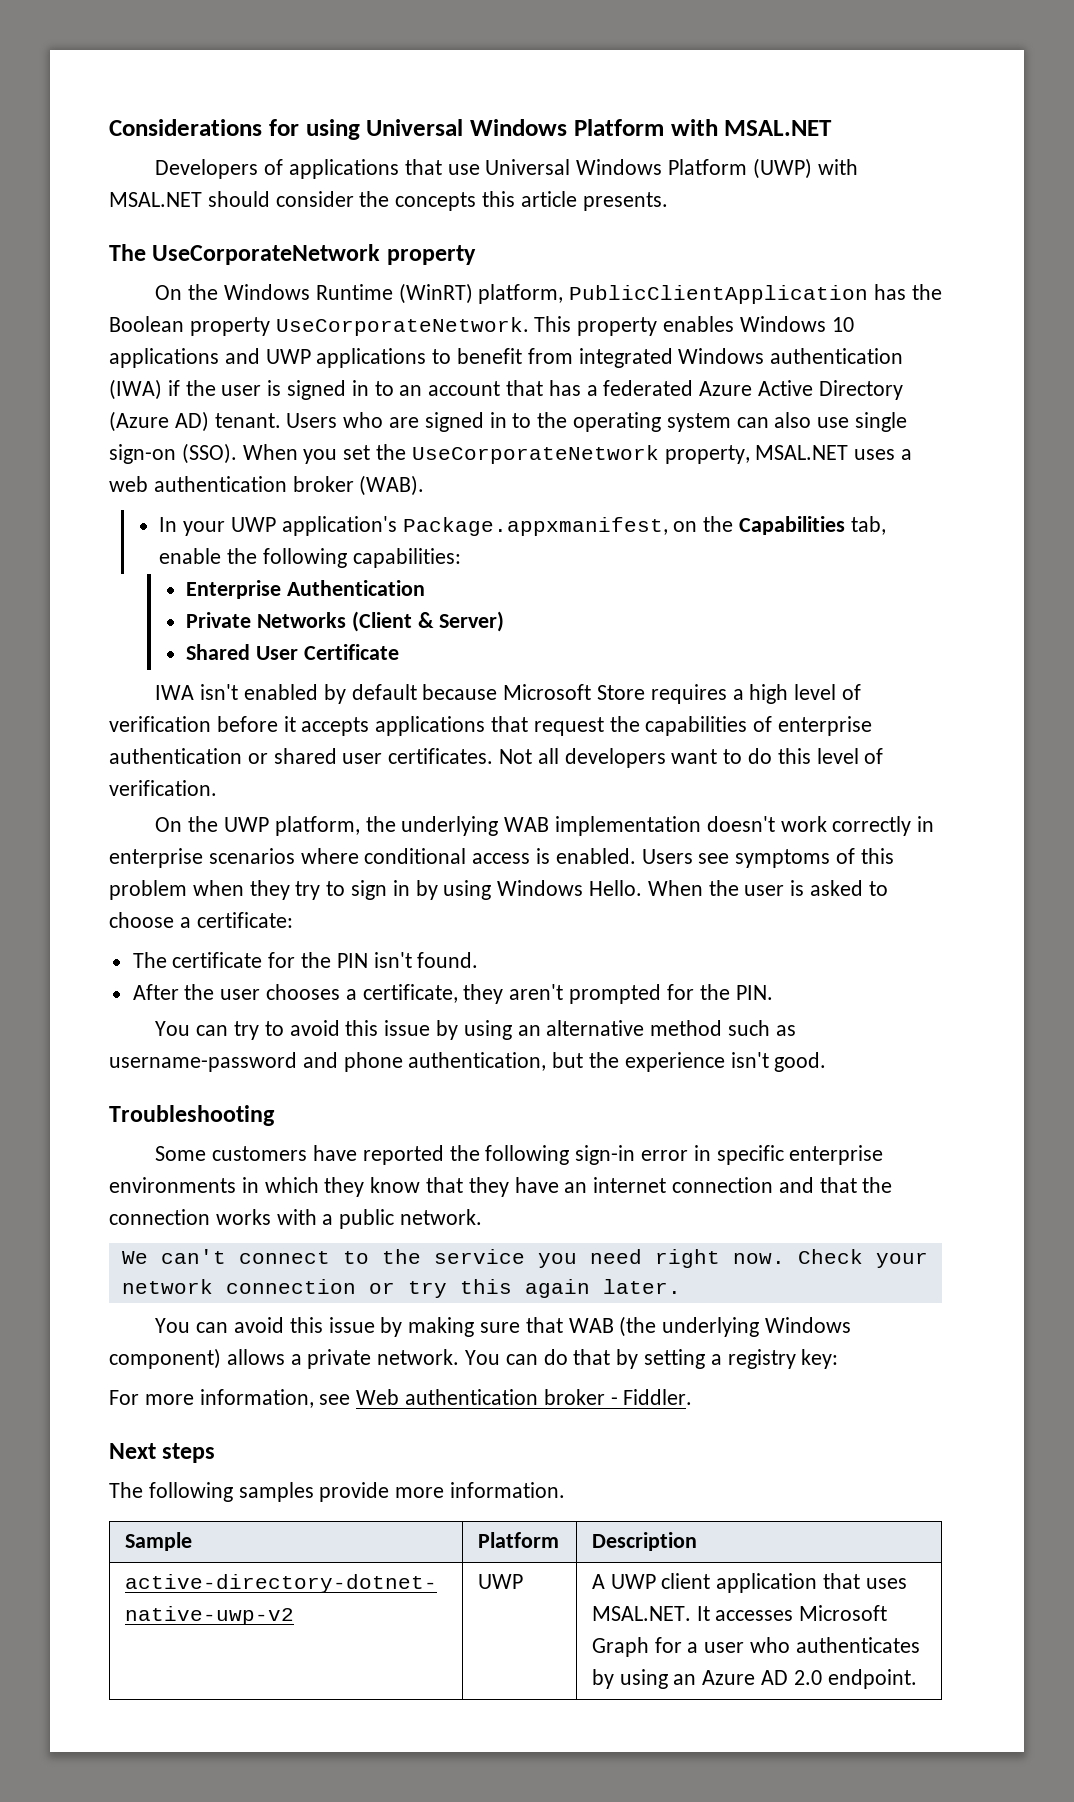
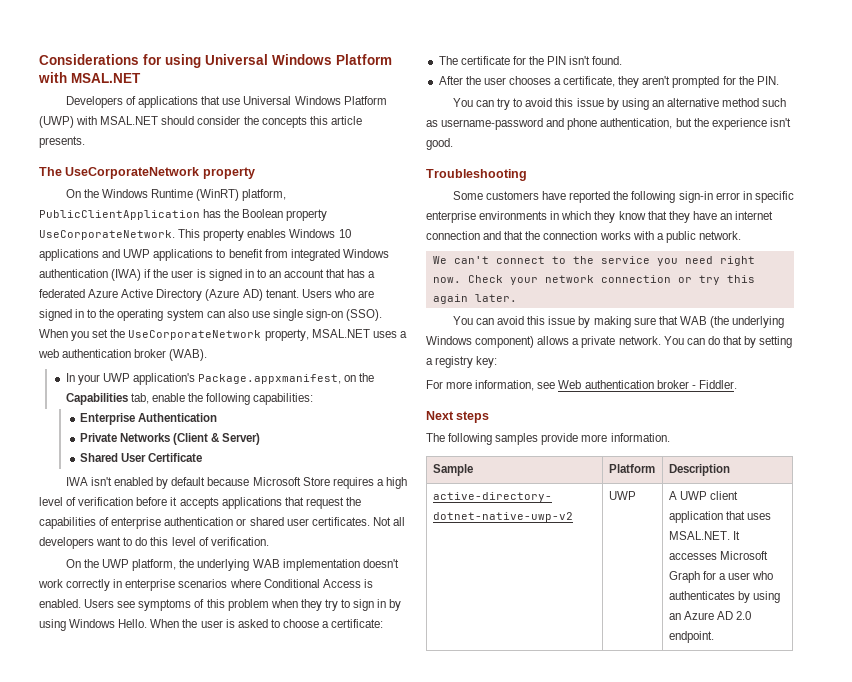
[364,848,531,864] conditional access -> [263,579,361,588] Conditional Access

